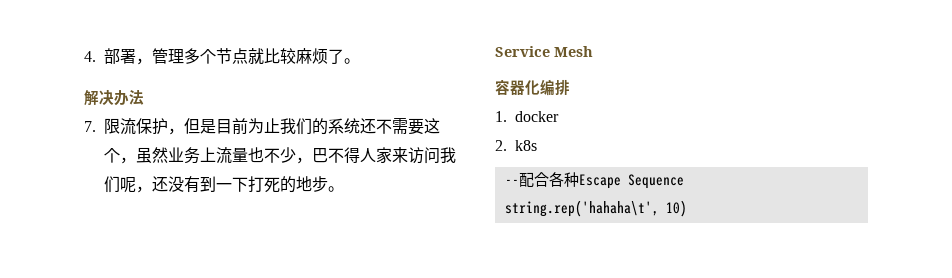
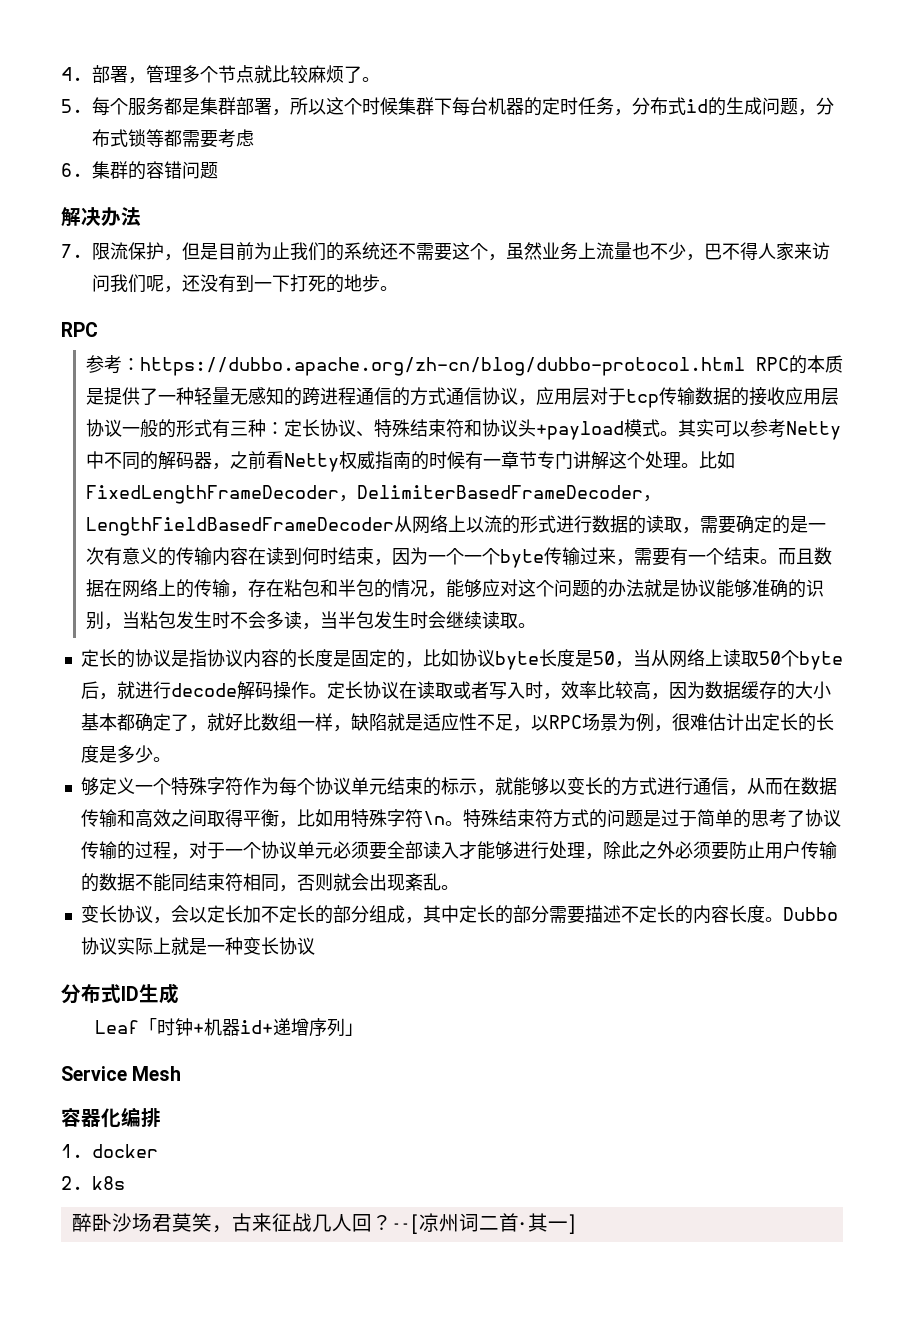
(360, 61) none -> [61,97,834,116] [92,129,254,148] [61,161,218,180] // 5.每个服务都是集群部署，所以这个时候集群下每台机器的定时任务，分布式id的生成问题，分布式锁等都需要考虑 // 6.集群的容错问题
(344, 189) none -> [61,322,98,337] [85,355,843,376] [85,387,839,408] [85,419,841,440] [85,451,735,472] [85,485,661,504] [85,515,826,536] [85,547,832,568] [85,579,824,598] [85,611,536,630] [80,649,843,670] [80,681,831,700] [80,713,834,732] [80,745,171,763] [80,777,837,796] [80,809,841,828] [80,841,837,860] [80,873,459,892] [80,905,838,924] [80,937,315,955] [61,983,179,1004] [95,1018,364,1037] // RPC // 参考：https://dubbo.apache.org/zh-cn/blog/dubbo-protocol.html RPC的本质是提供了一种轻量无感知的跨进程通信的方式通信协议，应用层对于tcp传输数据的接收应用层协议一般的形式有三种：定长协议、特殊结束符和协议头+payload模式。其实可以参考Netty中不同的解码器，之前看Netty权威指南的时候有一章节专门讲解这个处理。比如FixedLengthFrameDecoder，DelimiterBasedFrameDecoder，LengthFieldBasedFrameDecoder从网络上以流的形式进行数据的读取，需要确定的是一次有意义的传输内容在读到何时结束，因为一个一个byte传输过来，需要有一个结束。而且数据在网络上的传输，存在粘包和半包的情况，能够应对这个问题的办法就是协议能够准确的识别，当粘包发生时不会多读，当半包发生时会继续读取。 // 定长的协议是指协议内容的长度是固定的，比如协议byte长度是50，当从网络上读取50个byte后，就进行decode解码操作。定长协议在读取或者写入时，效率比较高，因为数据缓存的大小基本都确定了，就好比数组一样，缺陷就是适应性不足，以RPC场景为例，很难估计出定长的长度是多少。 // 够定义一个特殊字符作为每个协议单元结束的标示，就能够以变长的方式进行通信，从而在数据传输和高效之间取得平衡，比如用特殊字符\n。特殊结束符方式的问题是过于简单的思考了协议传输的过程，对于一个协议单元必须要全部读入才能够进行处理，除此之外必须要防止用户传输的数据不能同结束符相同，否则就会出现紊乱。 // 变长协议，会以定长加不定长的部分组成，其中定长的部分需要描述不定长的内容长度。Dubbo协议实际上就是一种变长协议 // 分布式ID生成 // Leaf「时钟+机器id+递增序列」
[504,172,684,189] [504,200,687,217] --配合各种Escape Sequence // string.rep('hahaha\t', 10) -> [71,1213,577,1234] 醉卧沙场君莫笑，古来征战几人回？--[凉州词二首·其一]

